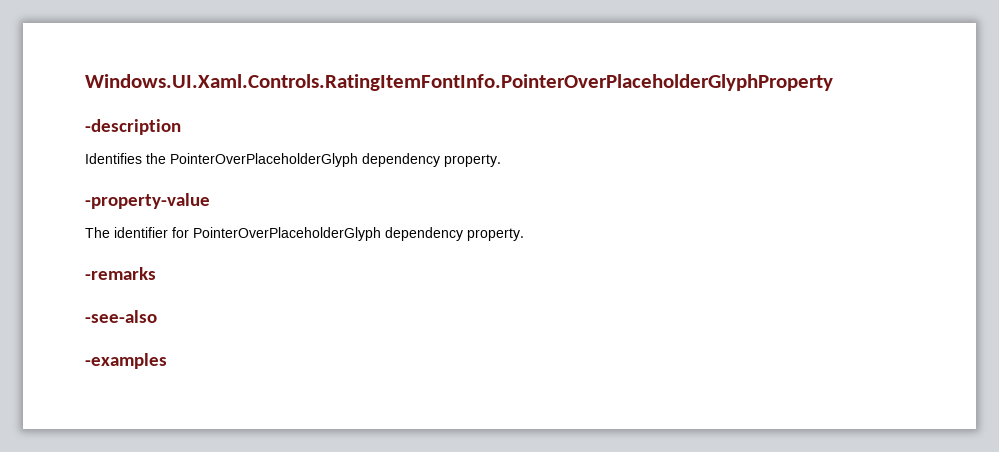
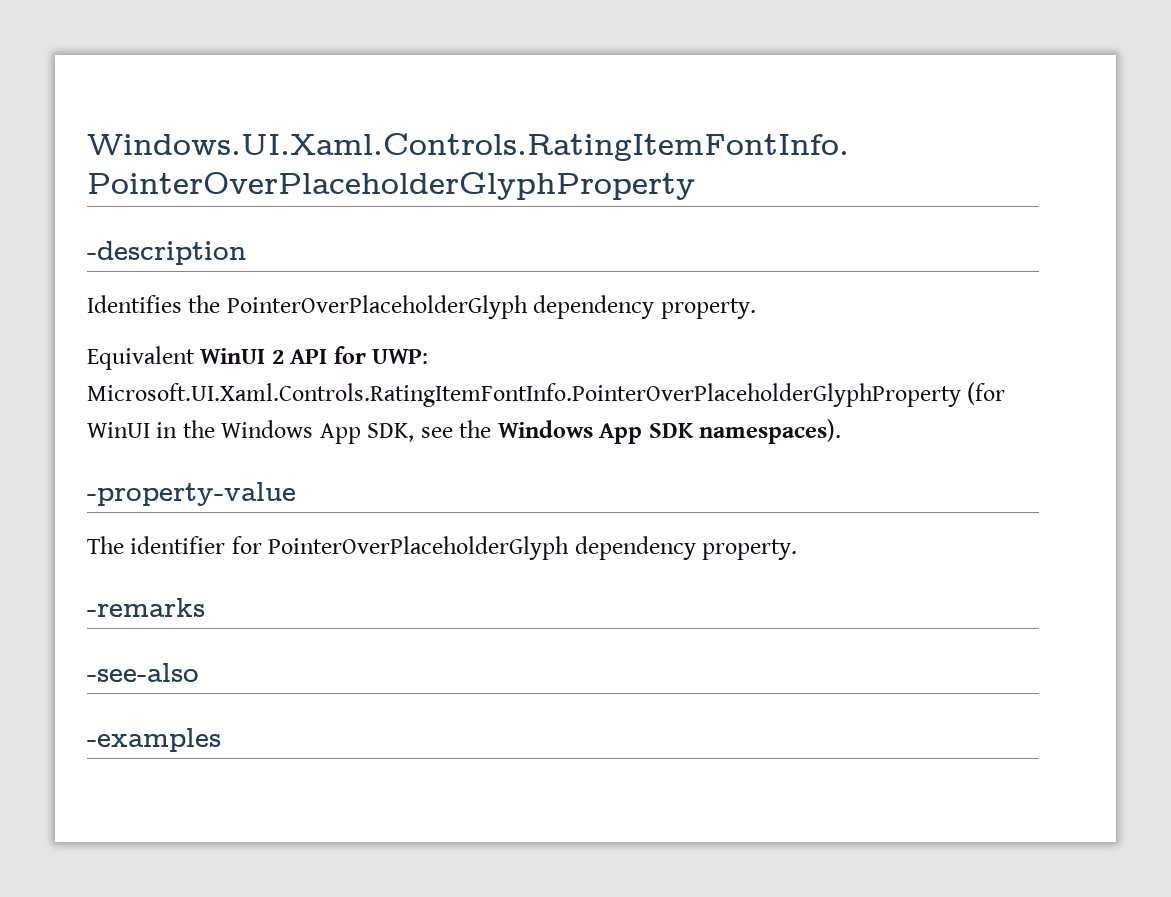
(501, 160) none -> [87,346,429,370] [87,382,1006,407] [87,419,842,444] // Equivalent WinUI 2 API for UWP: Microsoft.UI.Xaml.Controls.RatingItemFontInfo.PointerOverPlaceholderGlyphProperty (for WinUI in the Windows App SDK, see the Windows App SDK namespaces).

